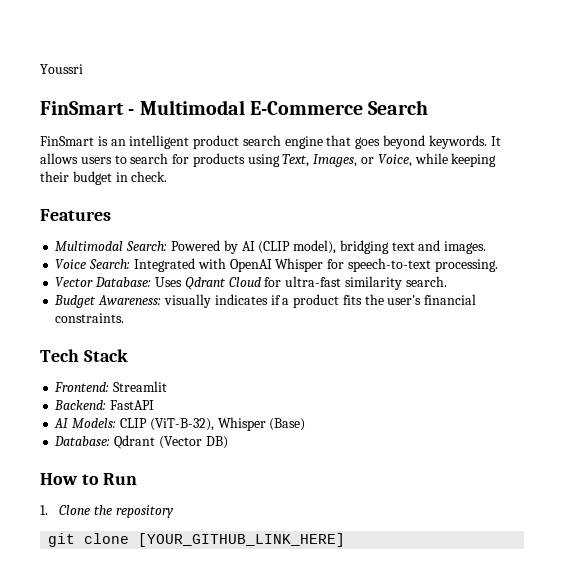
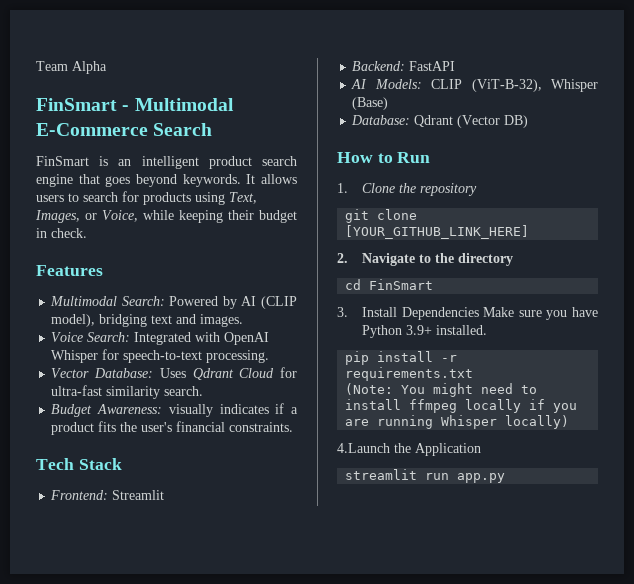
[40,64,83,74] Youssri -> [36,61,107,74] Team Alpha
(346, 540) none -> [337,253,513,266] [345,279,434,290] [337,307,598,320] [361,325,487,338] [345,351,458,365] [345,367,474,381] [345,383,538,397] [345,399,578,413] [345,415,570,429] [337,443,481,456] [345,469,506,483] // 2. Navigate to the directory // cd FinSmart // 3. Install Dependencies Make sure you have Python 3.9+ installed. // pip install -r requirements.txt // (Note: You might need to install ffmpeg locally if you are running Whisper locally) // 4.Launch the Application // streamlit run app.py

